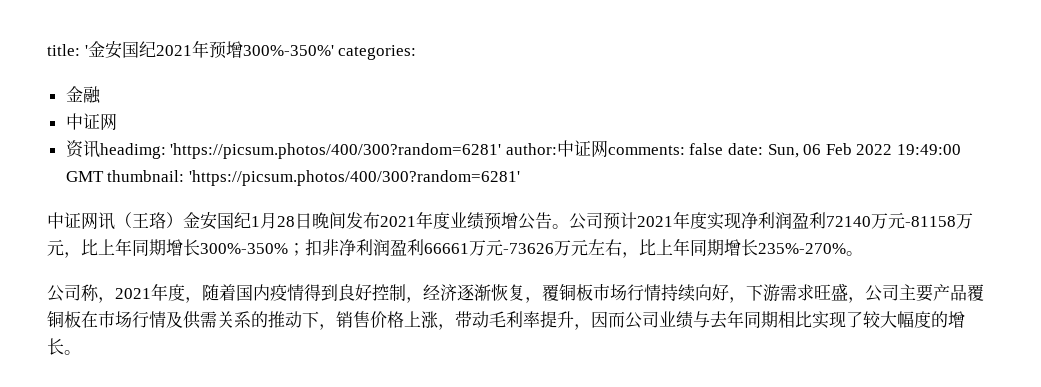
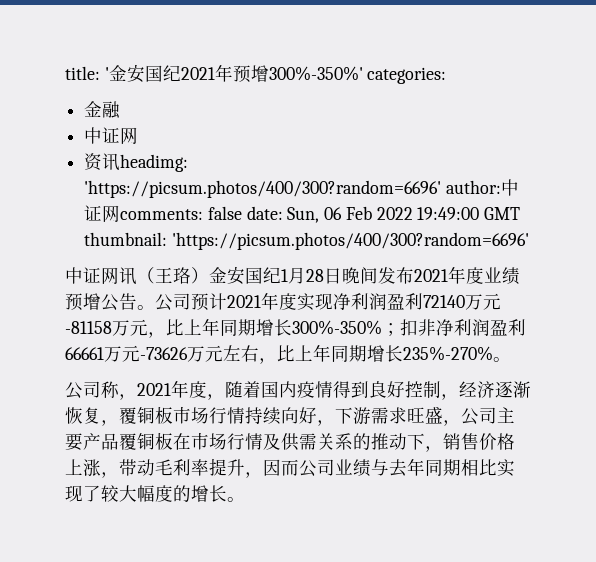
[170,143,502,159] 'https://picsum.photos/400/300?random=6281' -> [84,180,442,198] 'https://picsum.photos/400/300?random=6696'
[188,170,520,186] 'https://picsum.photos/400/300?random=6281' -> [171,232,529,250] 'https://picsum.photos/400/300?random=6696'

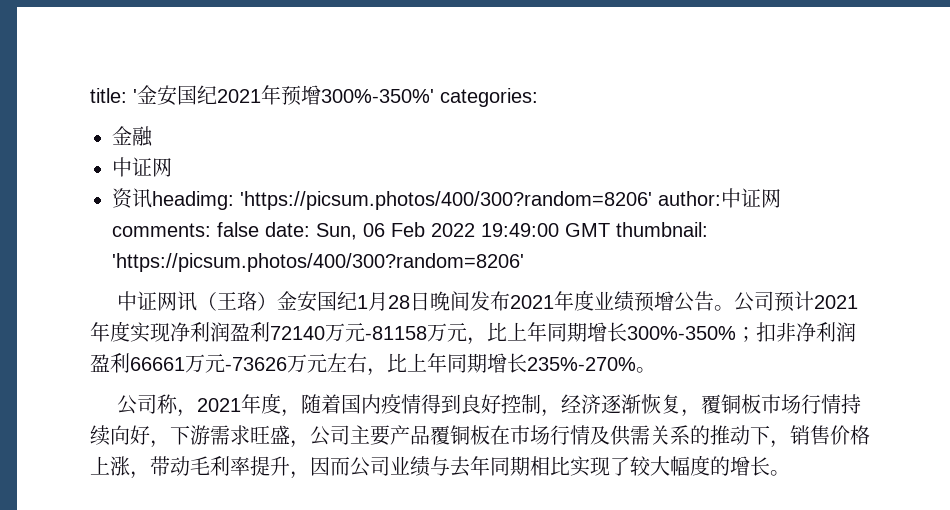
[84,180,442,198] 'https://picsum.photos/400/300?random=6696' -> [240,191,652,210] 'https://picsum.photos/400/300?random=8206'
[171,232,529,250] 'https://picsum.photos/400/300?random=6696' -> [112,253,524,272] 'https://picsum.photos/400/300?random=8206'

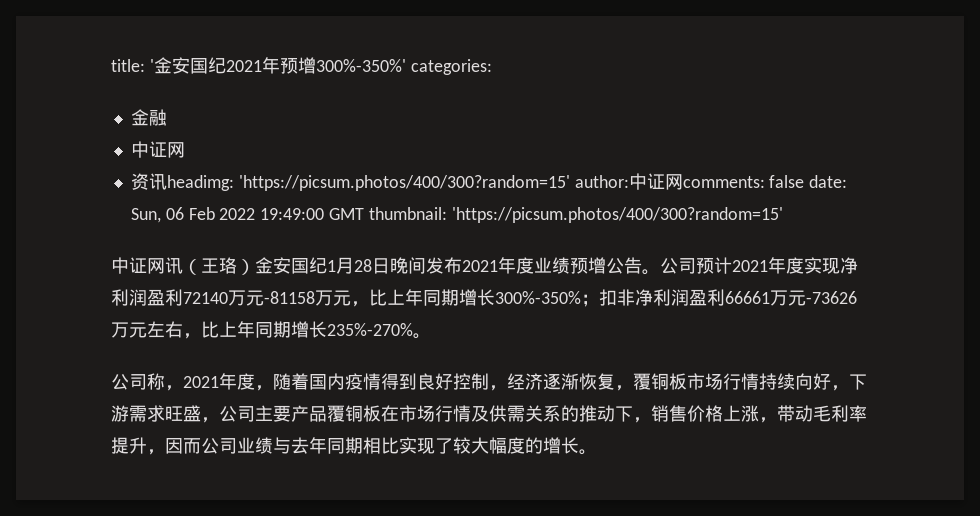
[240,191,652,210] 'https://picsum.photos/400/300?random=8206' -> [238,175,570,191] 'https://picsum.photos/400/300?random=15'
[112,253,524,272] 'https://picsum.photos/400/300?random=8206' -> [451,207,783,223] 'https://picsum.photos/400/300?random=15'

